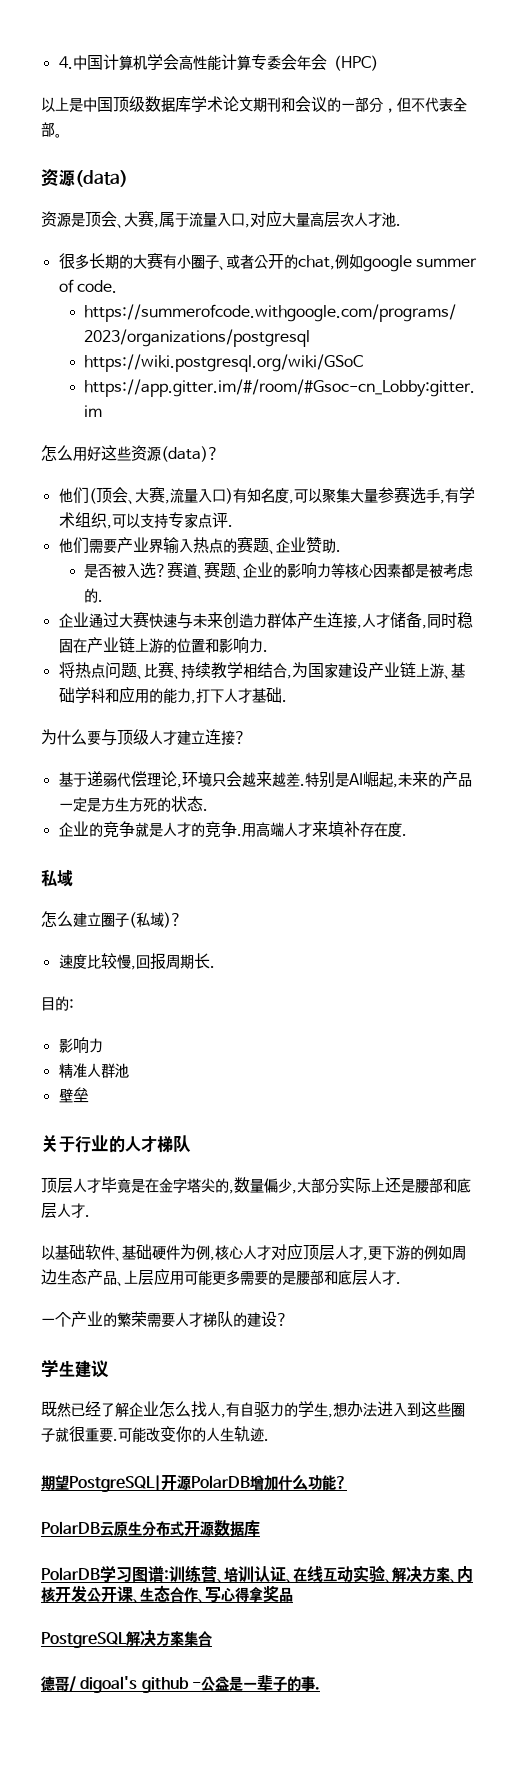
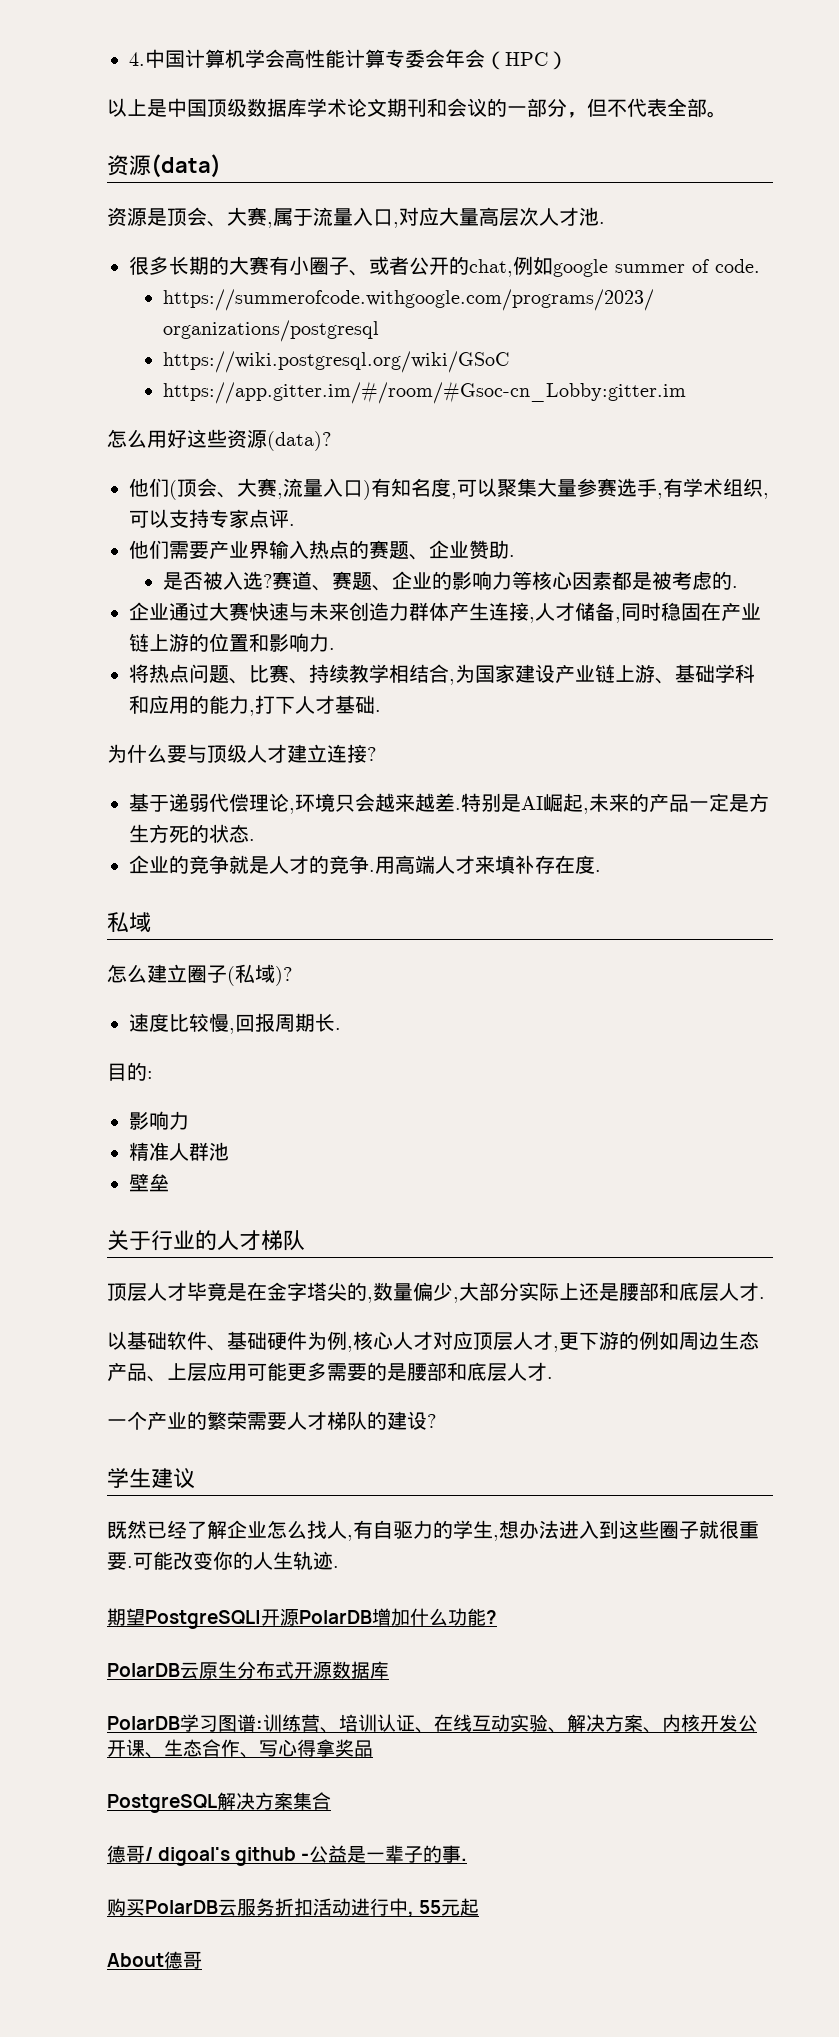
(320, 1688) none -> [107,1898,480,1917] [107,1951,202,1969] // 购买PolarDB云服务折扣活动进行中, 55元起 // About德哥

